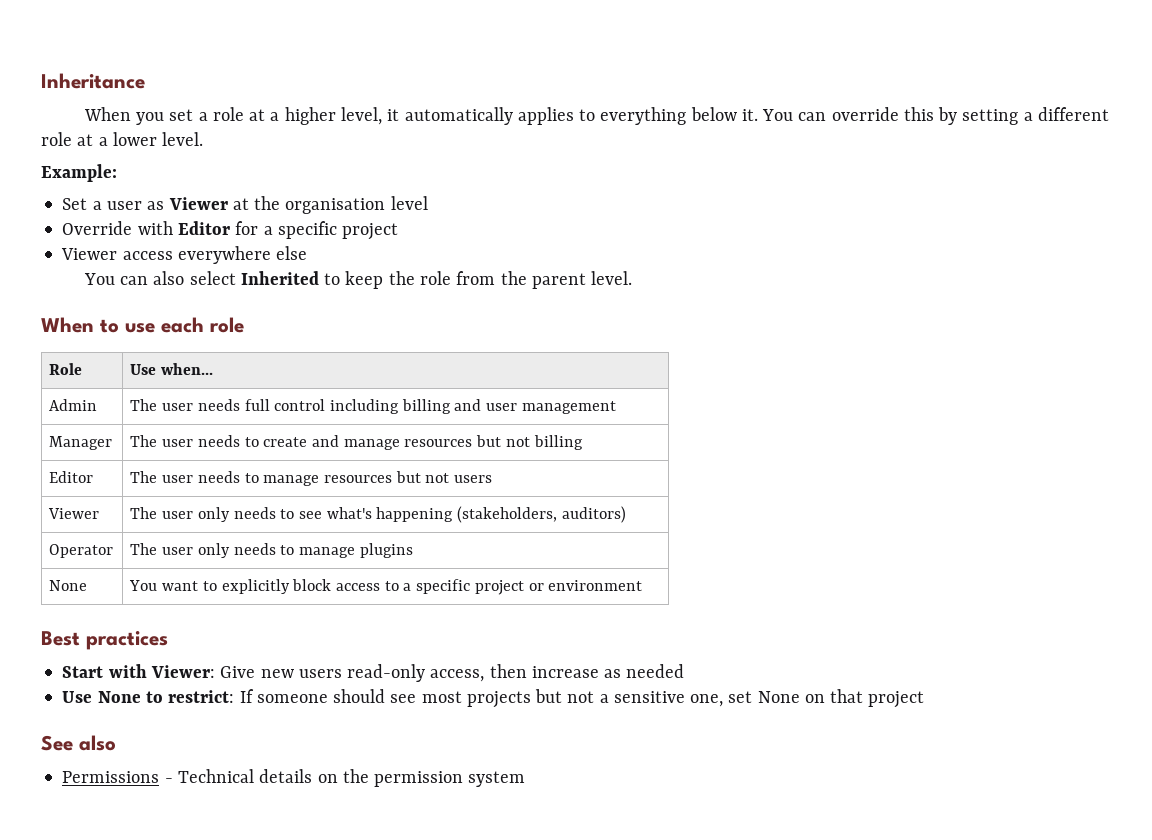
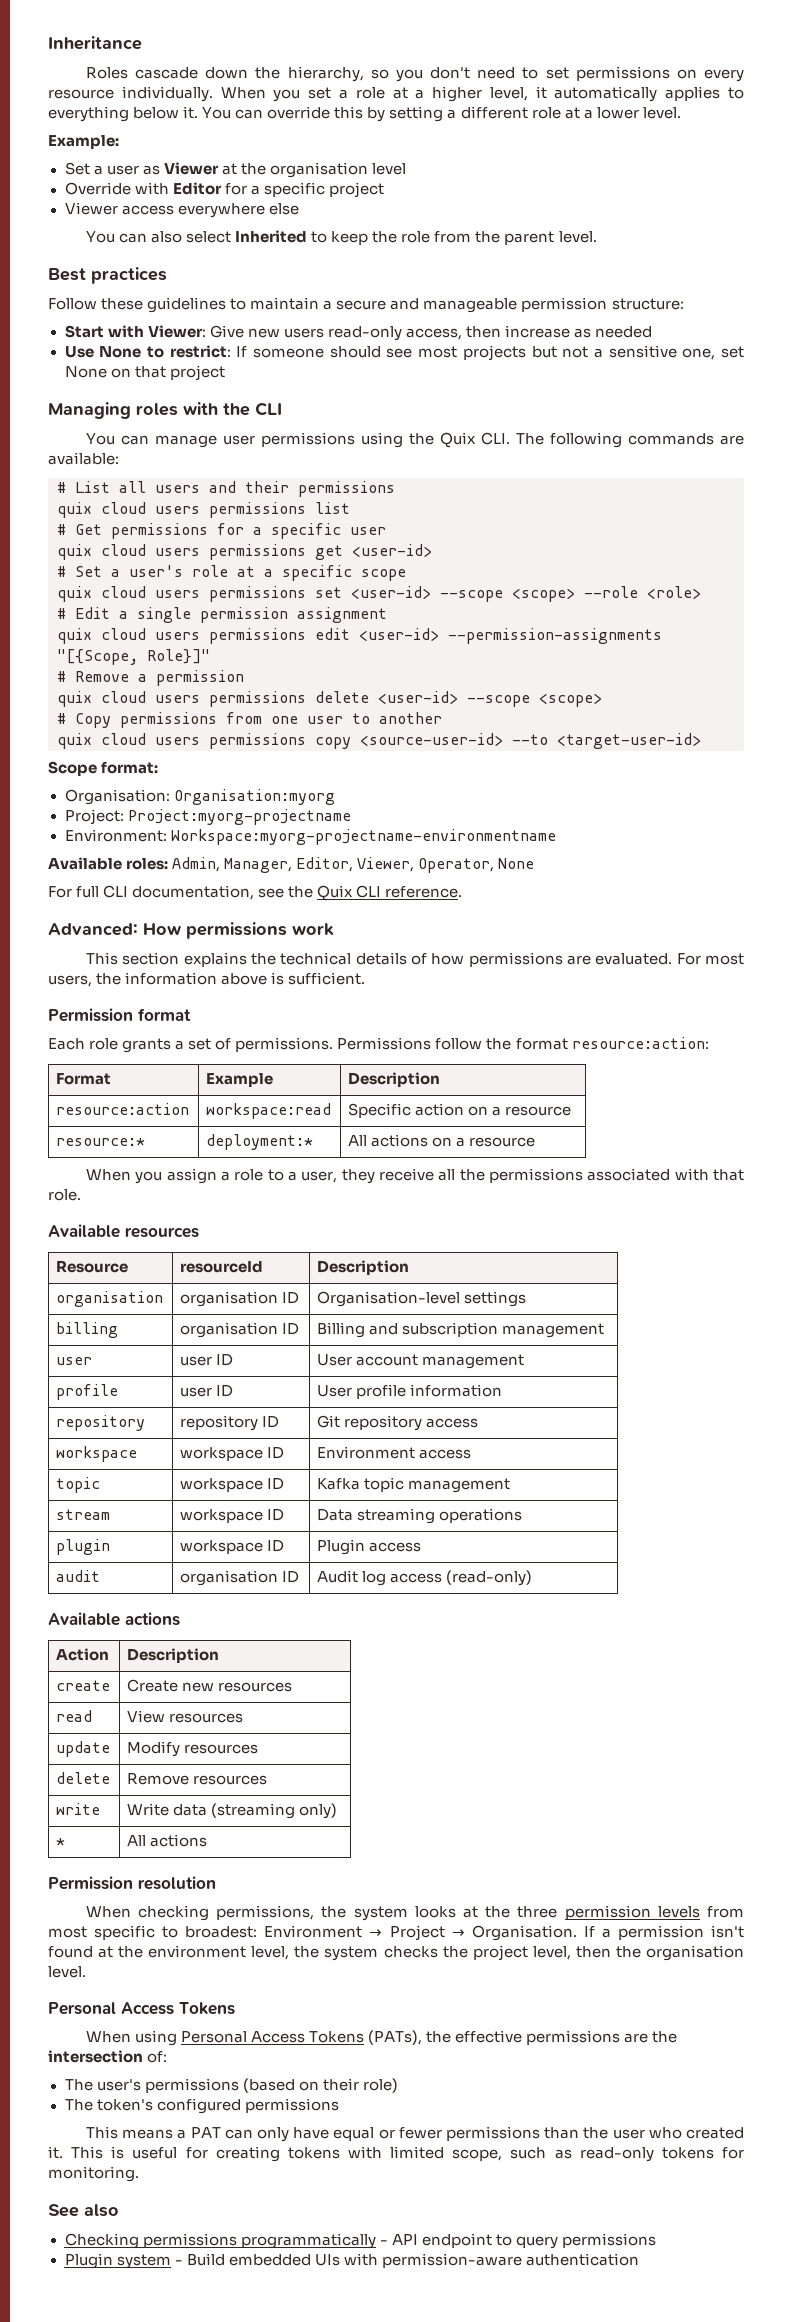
(145, 81) none -> [85,66,745,82] [48,86,213,102] Roles cascade down the hierarchy, so you don't need to set permissions on every resource individually.
[41,317,244,333] [49,363,83,375] [130,363,214,375] [49,399,98,411] [130,399,616,414] [49,436,113,450] [130,435,583,450] [49,471,94,483] [130,471,493,486] [48,508,100,519] [130,506,626,523] [49,544,114,558] [130,543,413,558] [49,580,88,591] [129,579,643,595] [41,631,168,650] When to use each role // Role | Use when... // Admin | The user needs full control including billing and user management // Manager | The user needs to create and manage resources but not billing // Editor | The user needs to manage resources but not users // Viewer | The user only needs to see what's happening (stakeholders, auditors) // Operator | The user only needs to manage plugins // None | You want to explicitly block access to a specific project or environment // Best practices -> [48,267,167,284] [48,297,684,313] Best practices // Follow these guidelines to maintain a secure and manageable permission structure:
[41,735,116,751] [62,769,526,787] See also // Permissions - Technical details on the permission system -> [48,402,282,419] [85,432,744,448] [48,452,119,465] [57,481,395,497] [57,502,350,518] [57,523,386,539] [57,544,432,560] [57,565,406,581] [57,586,701,602] [57,607,387,623] [57,628,662,644] [57,649,210,665] [57,670,244,686] [57,691,602,707] [57,712,442,728] [57,733,701,749] [48,761,159,776] [64,789,335,805] [64,809,351,825] [64,829,556,845] [48,857,535,873] [48,885,463,901] [48,922,334,939] [85,952,744,967] [48,972,366,987] [48,1008,191,1022] [48,1037,709,1053] [56,1073,112,1085] [206,1073,274,1087] [348,1072,441,1087] [56,1103,190,1115] [206,1103,332,1119] [348,1103,572,1118] [56,1138,146,1146] [206,1134,314,1150] [348,1134,536,1147] [85,1168,744,1184] [48,1189,81,1201] [48,1224,199,1238] [56,1260,129,1273] [180,1261,264,1273] [317,1260,410,1275] [56,1291,164,1307] [180,1291,300,1307] [317,1291,527,1307] [56,1322,119,1338] [180,1322,300,1338] [317,1322,605,1338] [56,1357,93,1365] [180,1354,234,1366] [317,1354,525,1369] [56,1384,119,1400] [180,1385,234,1397] [317,1384,503,1399] [56,1415,146,1431] [180,1415,280,1431] [317,1415,479,1431] [56,1446,138,1462] [180,1447,285,1461] [317,1446,472,1459] [56,1477,101,1493] [180,1478,285,1492] [317,1477,511,1493] [56,1509,111,1520] [180,1509,285,1523] [317,1508,523,1524] [56,1539,111,1555] [180,1540,285,1554] [317,1539,422,1555] [56,1570,101,1582] [180,1570,300,1586] [317,1570,533,1586] [48,1612,180,1626] [56,1648,110,1661] [127,1648,220,1663] [56,1680,111,1691] [127,1679,293,1692] [56,1710,93,1722] [127,1710,244,1723] [56,1741,111,1757] [127,1741,259,1757] [56,1772,111,1784] [127,1773,268,1785] [56,1803,101,1815] [127,1803,338,1819] [56,1838,66,1846] [127,1834,208,1847] [48,1876,216,1890] [85,1905,744,1921] [48,1925,745,1941] [48,1945,745,1961] [48,1966,86,1978] [48,2002,235,2015] [85,2030,678,2046] [48,2050,168,2063] [64,2078,398,2093] [64,2098,339,2114] [85,2126,745,2142] [48,2146,744,2162] [48,2166,139,2182] [48,2204,119,2217] [64,2233,656,2249] [64,2253,639,2269] Managing roles with the CLI // You can manage user permissions using the Quix CLI. The following commands are available: // # List all users and their permissions // quix cloud users permissions list // # Get permissions for a specific user // quix cloud users permissions get <user-id> // # Set a user's role at a specific scope // quix cloud users permissions set <user-id> --scope <scope> --role <role> // # Edit a single permission assignment // quix cloud users permissions edit <user-id> --permission-assignments "[{Scope, Role}]" // # Remove a permission // quix cloud users permissions delete <user-id> --scope <scope> // # Copy permissions from one user to another // quix cloud users permissions copy <source-user-id> --to <target-user-id> // Scope format: // Organisation: Organisation:myorg // Project: Project:myorg-projectname // Environment: Workspace:myorg-projectname-environmentname // Available roles: Admin, Manager, Editor, Viewer, Operator, None // For full CLI documentation, see the Quix CLI reference. // Advanced: How permissions work // This section explains the technical details of how permissions are evaluated. For most users, the information above is sufficient. // Permission format // Each role grants a set of permissions. Permissions follow the format resource:action: // Format | Example | Description // resource:action | workspace:read | Specific action on a resource // resource:* | deployment:* | All actions on a resource // When you assign a role to a user, they receive all the permissions associated with that role. // Available resources // Resource | resourceId | Description // organisation | organisation ID | Organisation-level settings // billing | organisation ID | Billing and subscription management // user | user ID | User account management // profile | user ID | User profile information // repository | repository ID | Git repository access // workspace | workspace ID | Environment access // topic | workspace ID | Kafka topic management // stream | workspace ID | Data streaming operations // plugin | workspace ID | Plugin access // audit | organisation ID | Audit log access (read-only) // Available actions // Action | Description // create | Create new resources // read | View resources // update | Modify resources // delete | Remove resources // write | Write data (streaming only) // * | All actions // Permission resolution // When checking permissions, the system looks at the three permission levels from most specific to broadest: Environment → Project → Organisation. If a permission isn't found at the environment level, the system checks the project level, then the organisation level. // Personal Access Tokens // When using Personal Access Tokens (PATs), the effective permissions are the intersection of: // The user's permissions (based on their role) // The token's configured permissions // This means a PAT can only have equal or fewer permissions than the user who created it. This is useful for creating tokens with limited scope, such as read-only tokens for monitoring. // See also // Checking permissions programmatically - API endpoint to query permissions // Plugin system - Build embedded UIs with permission-aware authentication

